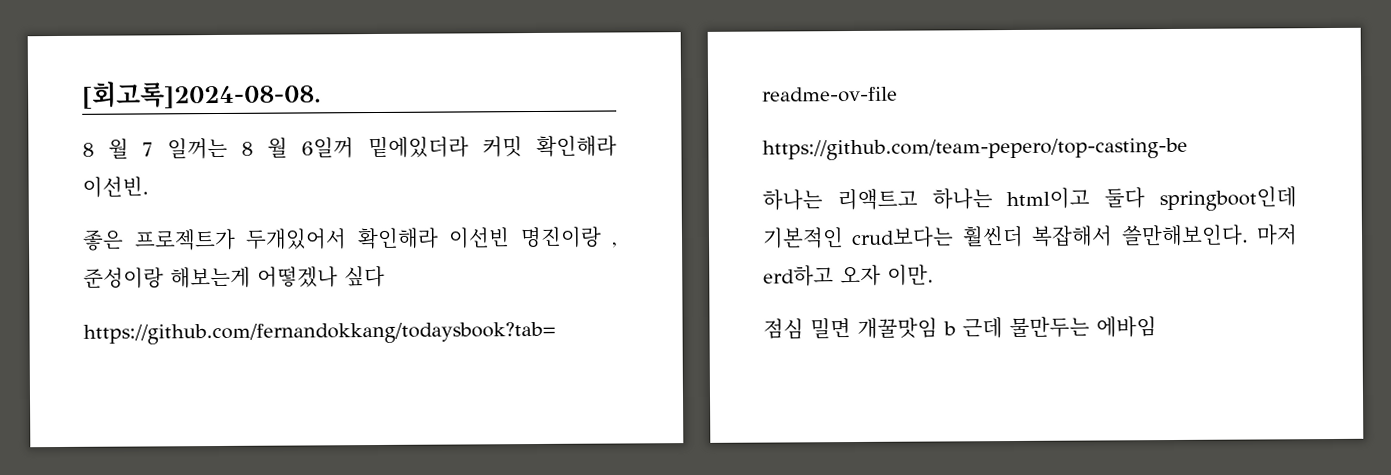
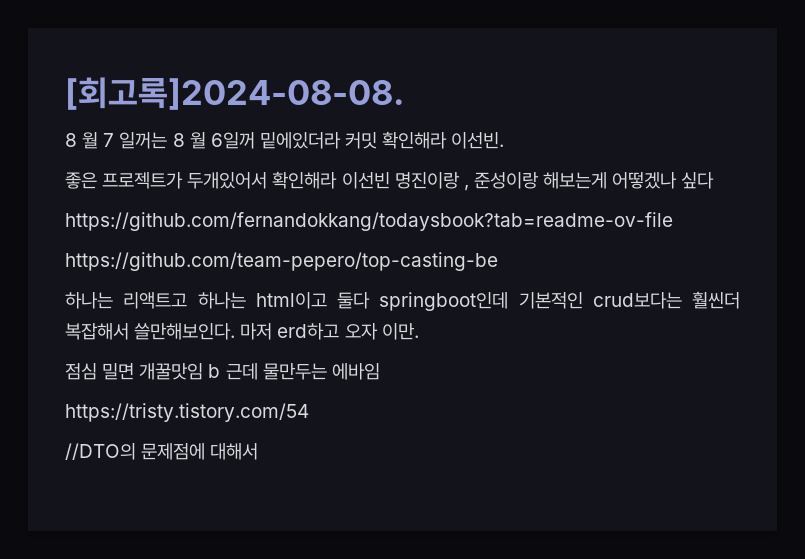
(1157, 327) none -> [65,403,309,422] [65,443,259,460] // https://tristy.tistory.com/54 // //DTO의 문제점에 대해서

